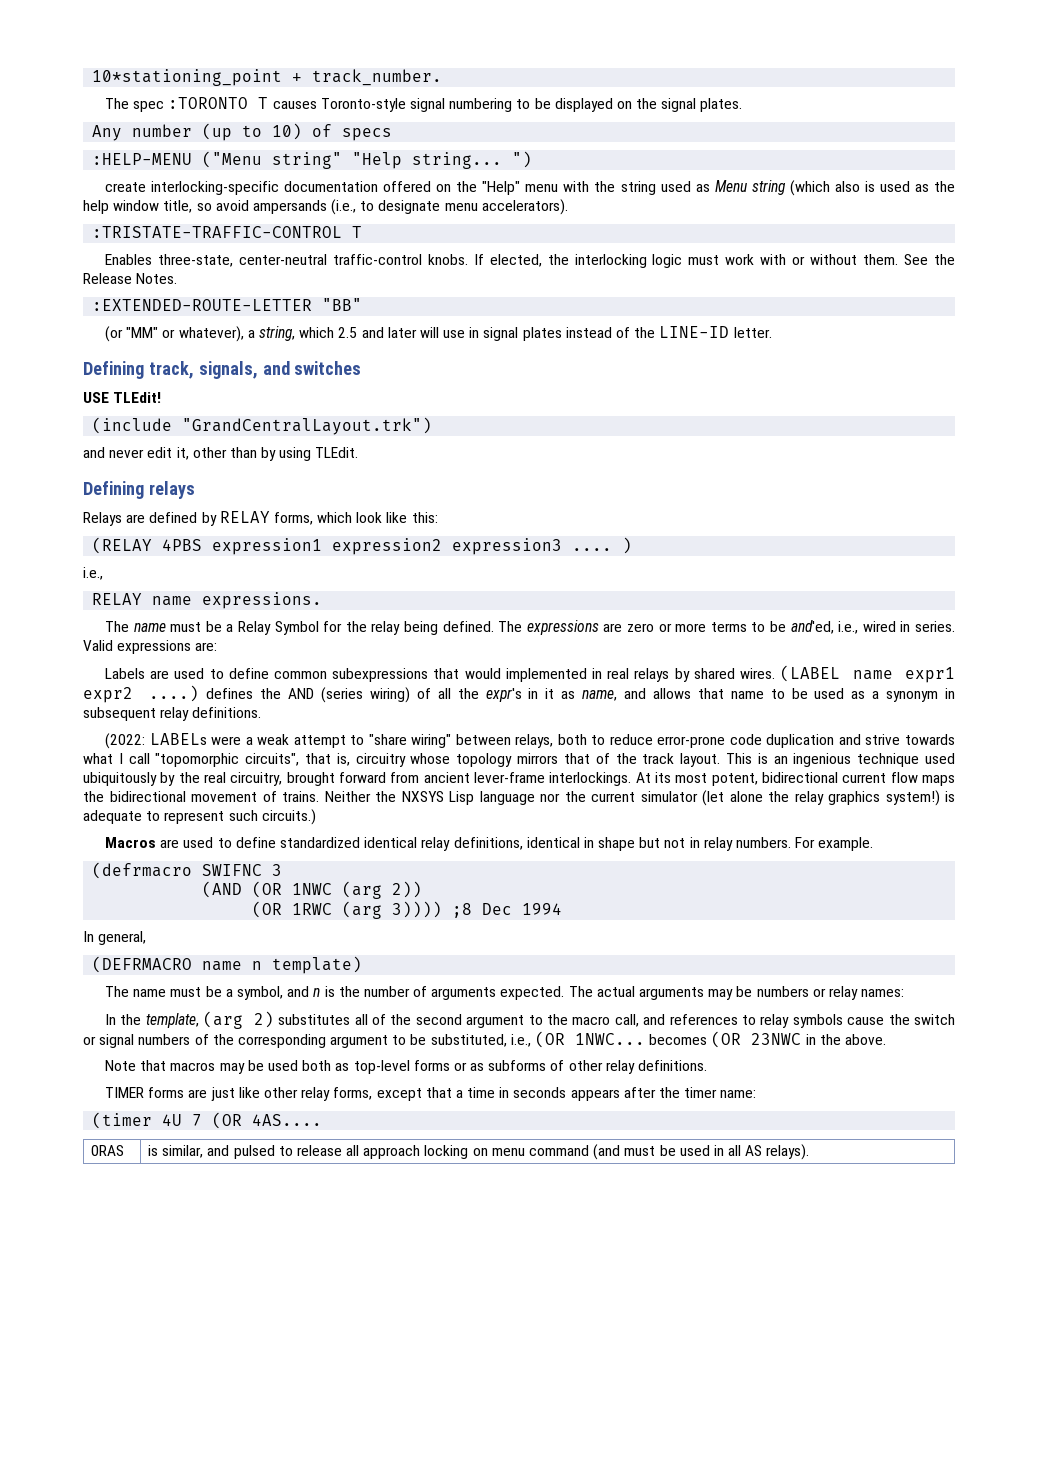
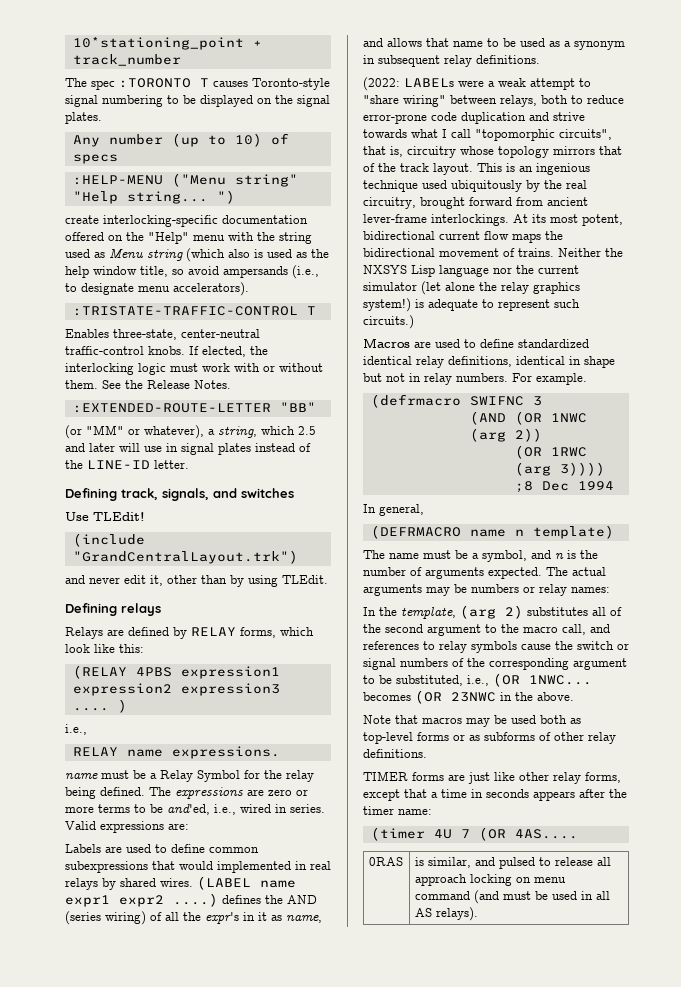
[312,69,443,86] track_number. -> [72,54,181,66] track_number
[83,392,109,403] USE -> [65,512,89,521] Use
[105,621,130,632] The -> (280, 752) none

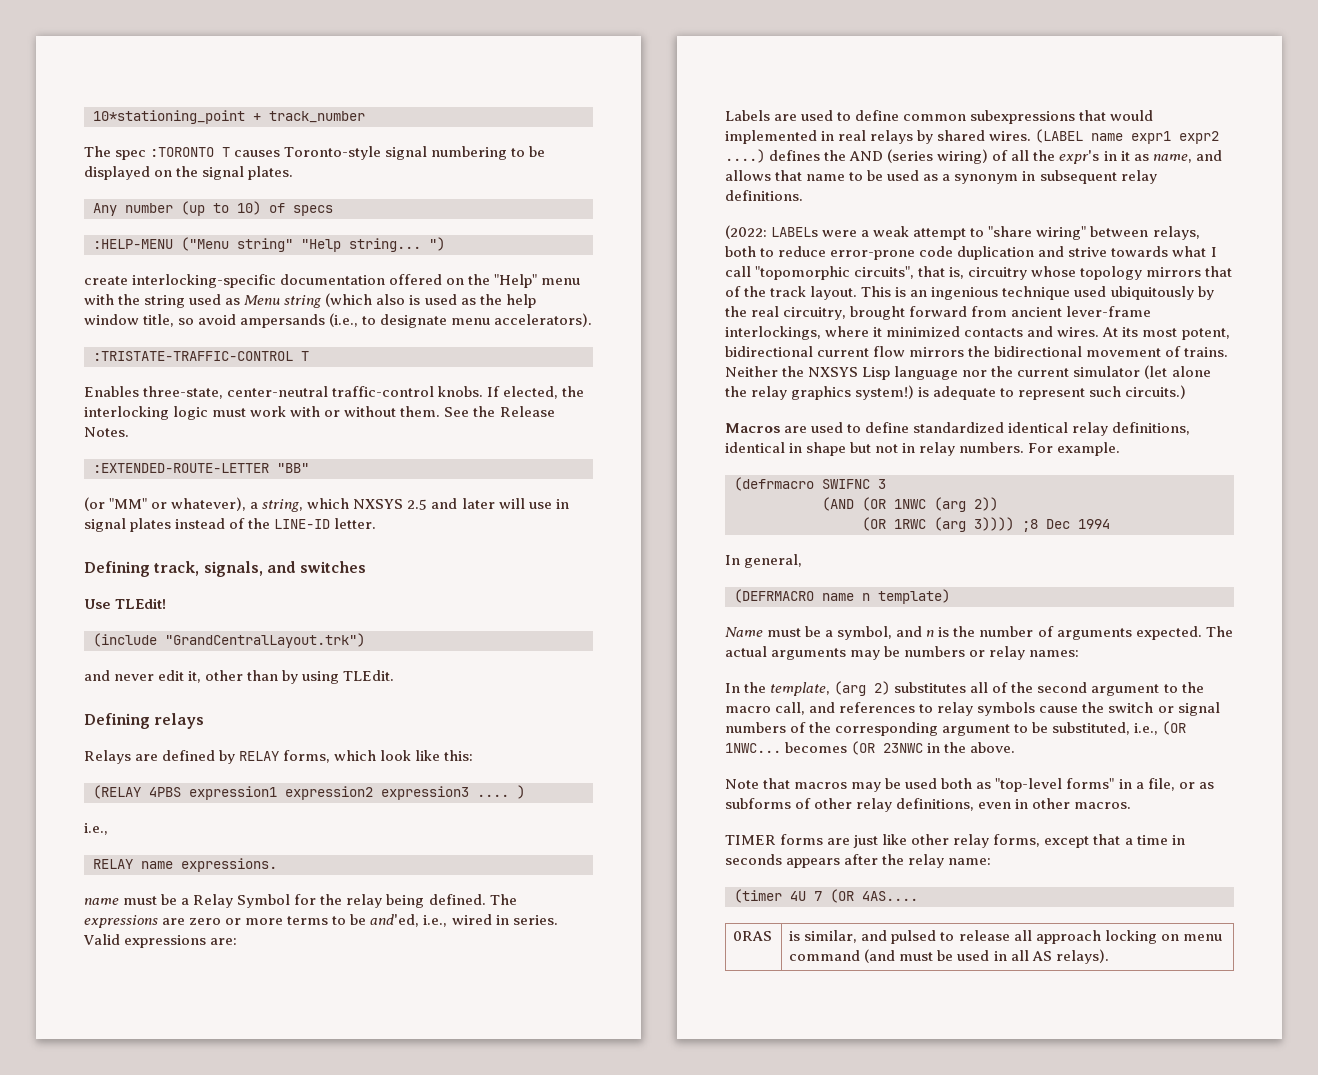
(295, 430) none -> [353,499,404,509] NXSYS
[431,214,509,226] interlockings. -> [725,326,1100,340] interlockings, where it minimized contacts and wires.
[512,233,541,243] maps -> [909,347,965,357] mirrors
[363,550,419,559] The name -> [725,627,763,637] Name
[363,732,449,744] top-level forms -> [995,778,1175,792] "top-level forms" in a file,
[363,749,427,758] definitions. -> [896,798,1132,811] definitions, even in other macros.
[363,806,394,815] timer -> [908,854,945,868] relay

